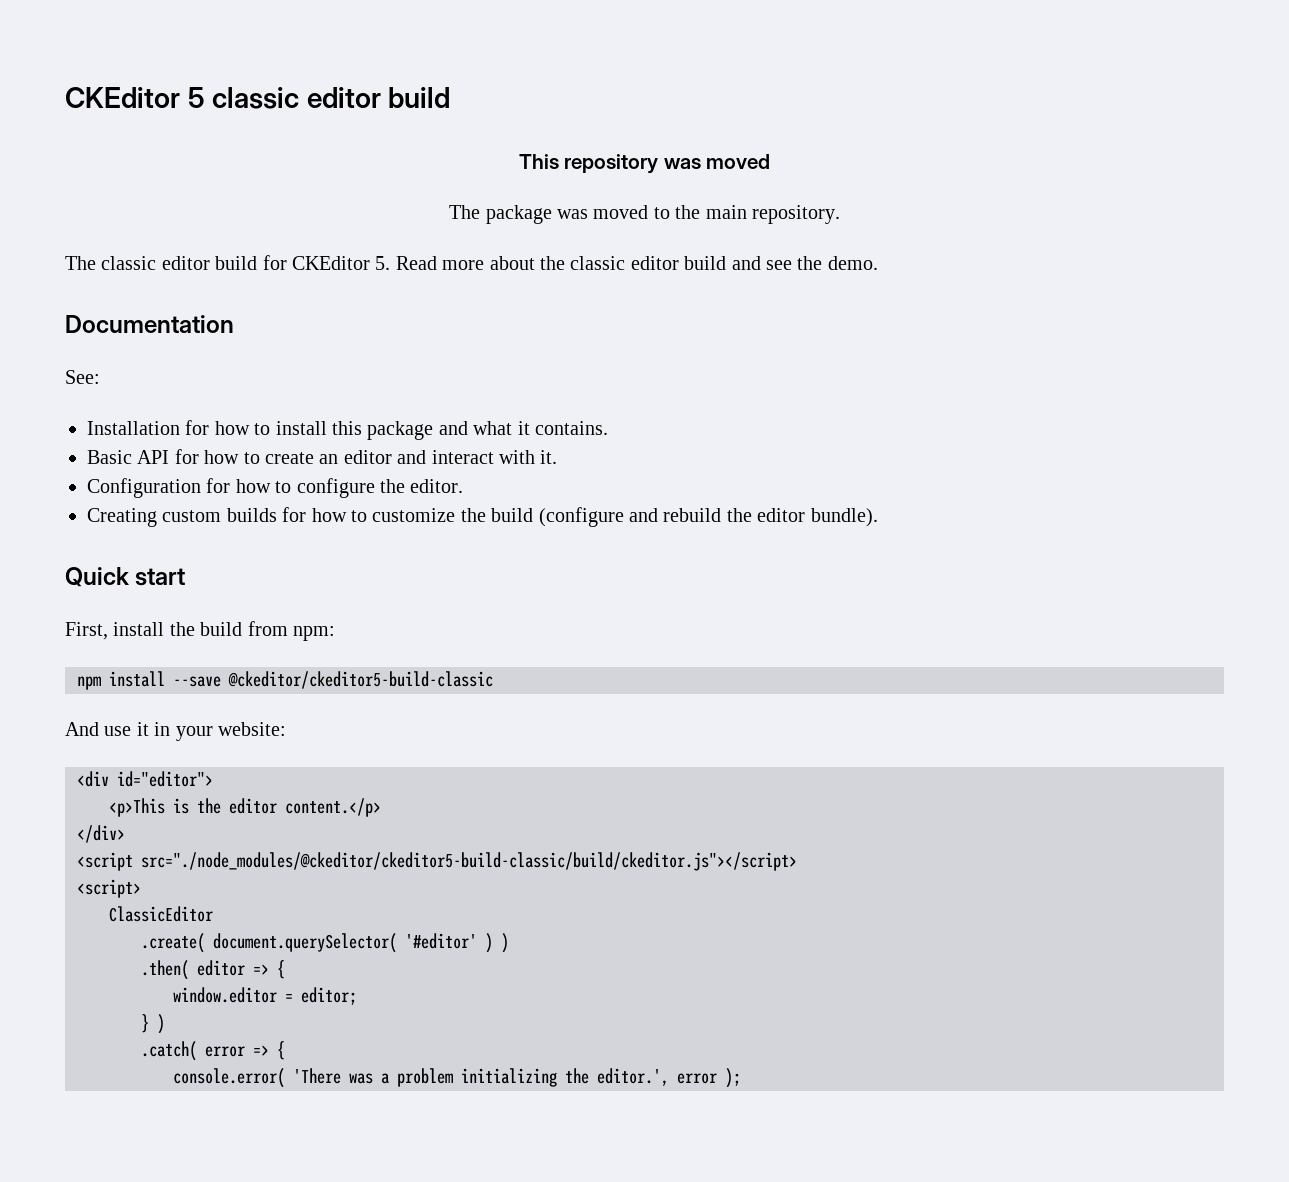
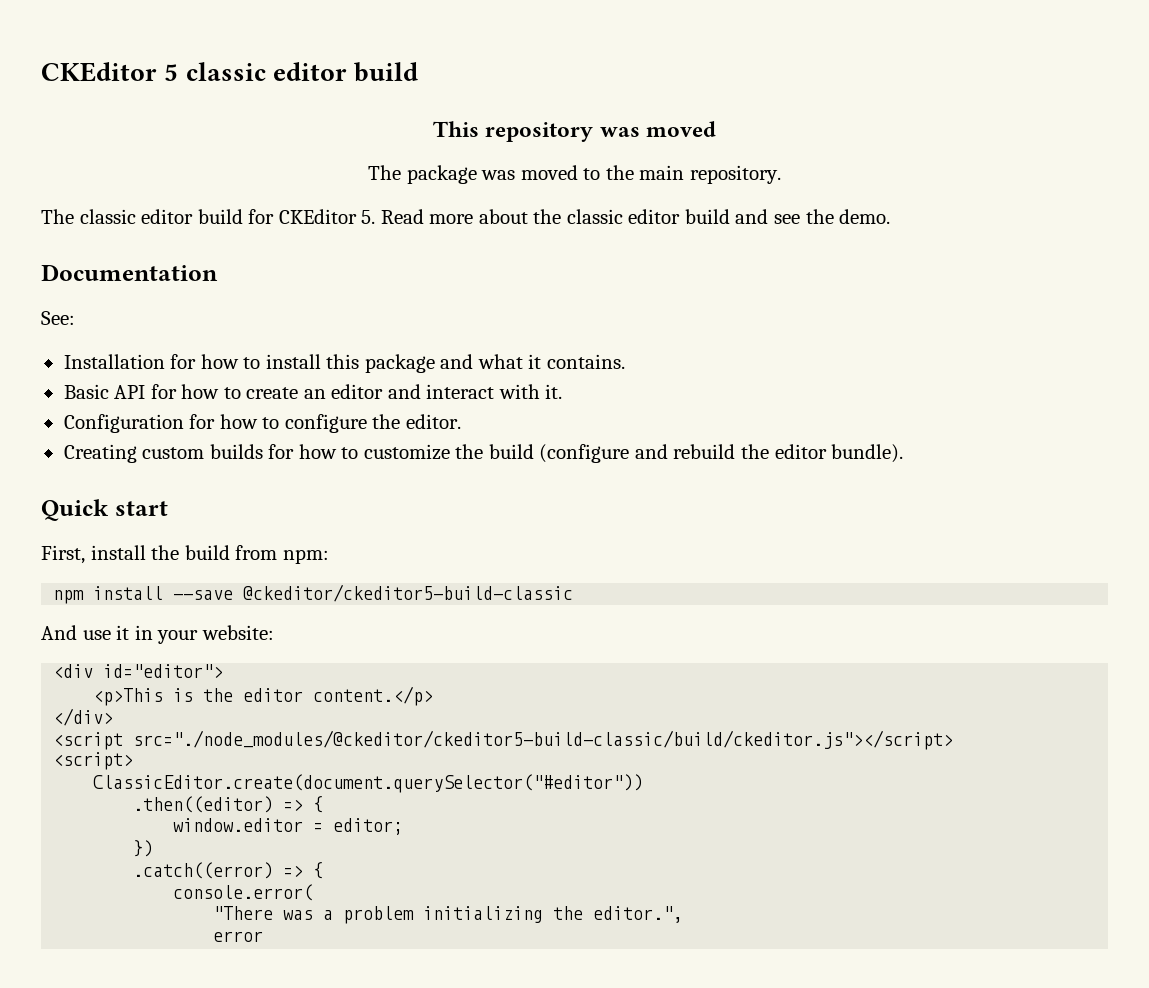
[109,906,213,922] [141,933,509,953] [141,960,245,980] ClassicEditor // .create( document.querySelector( '#editor' ) ) // .then( editor -> [93,774,644,793] [133,796,274,813] ClassicEditor.create(document.querySelector("#editor")) // .then((editor)
[141,1014,165,1034] [141,1041,245,1061] } ) // .catch( error -> [133,840,154,857] [133,862,274,879] }) // .catch((error)
[293,1068,341,1084] 'There -> [213,906,274,920] // "There
[597,1068,741,1088] editor.', error ); -> [593,906,684,923] [213,931,264,942] editor.", // error

